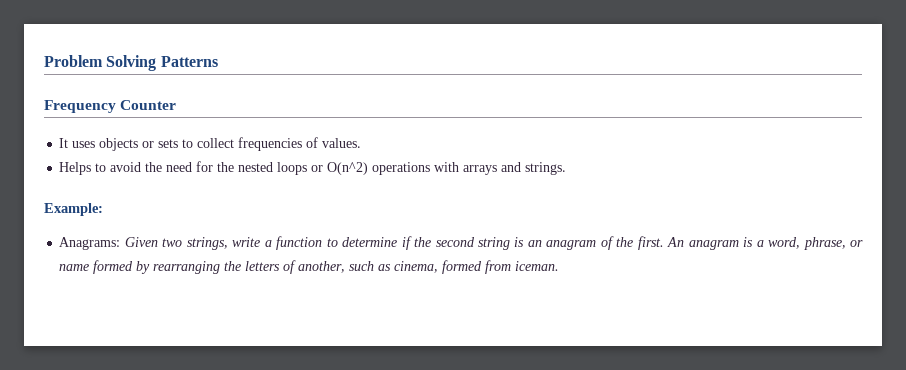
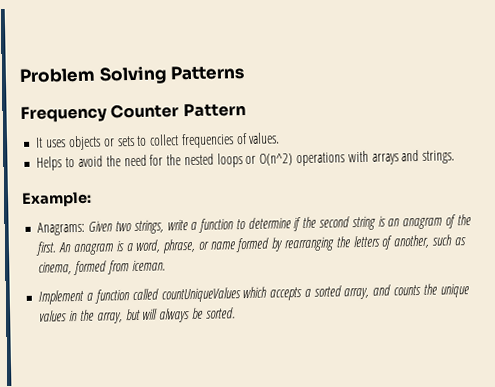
(177, 105) none -> [182,103,246,118] Pattern
(560, 266) none -> [38,283,470,305] [39,307,236,324] // Implement a function called countUniqueValues which accepts a sorted array, and counts the unique values in the array, but will always be sorted.

